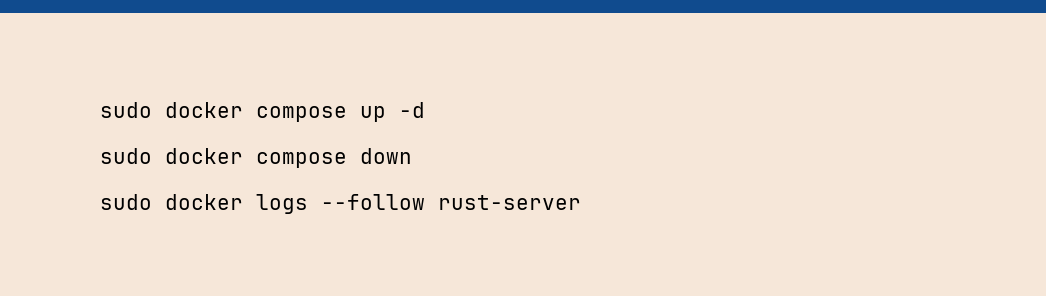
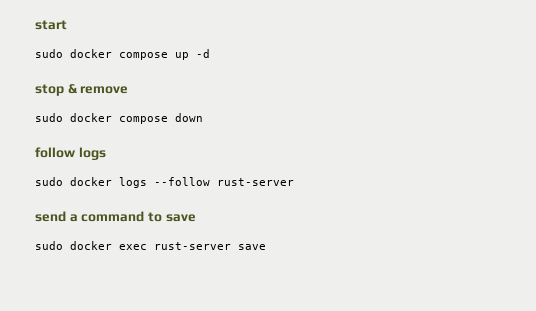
(100, 110) none -> [35,20,67,30] start //
(425, 110) none -> [35,84,129,96] // stop & remove
(412, 156) none -> [35,147,106,160] // follow logs
(581, 202) none -> [35,211,196,222] [35,241,266,250] // send a command to save // sudo docker exec rust-server save

